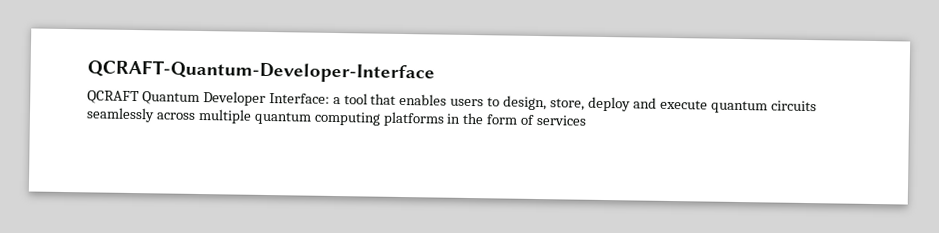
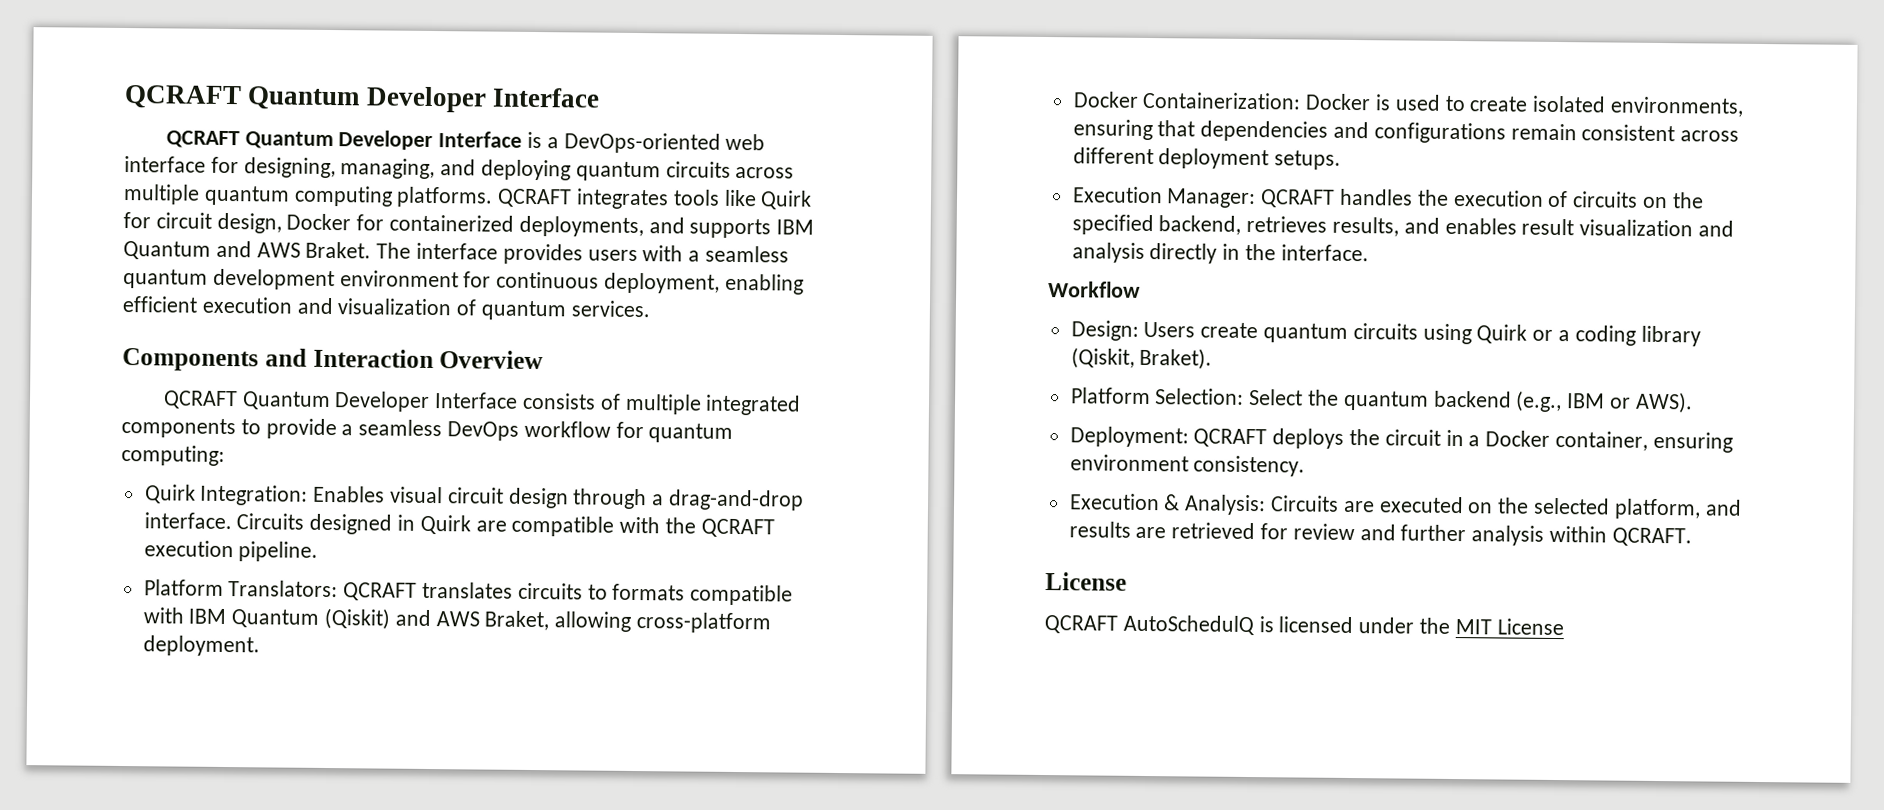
[87,59,435,84] [87,90,817,114] [86,107,155,123] QCRAFT-Quantum-Developer-Interface // QCRAFT Quantum Developer Interface: a tool that enables users to design, store, deploy and execute quantum circuits seamlessly -> [124,85,600,113] [165,130,766,154] [124,155,731,182] QCRAFT Quantum Developer Interface // QCRAFT Quantum Developer Interface is a DevOps-oriented web interface for designing, managing, and deploying quantum circuits
[382,111,588,127] platforms in the form of services -> [396,186,813,210] [123,211,815,239] [123,240,790,265] [123,268,804,295] [122,295,651,321] [122,347,544,372] [162,390,802,416] [121,417,734,443] [121,444,225,466] [144,484,805,511] [143,512,775,538] [143,540,319,562] [143,579,794,606] [142,607,772,634] [142,635,260,657] [1072,91,1745,117] [1072,119,1740,144] [1072,147,1342,170] [1071,186,1704,209] [1071,214,1735,237] [1071,242,1369,264] [1048,281,1141,298] [1070,320,1701,347] [1070,347,1213,370] [1070,387,1693,414] [1069,426,1733,453] [1069,454,1306,477] [1068,493,1742,520] [1068,521,1692,547] [1045,572,1127,591] [1044,614,1564,636] platforms. QCRAFT integrates tools like Quirk for circuit design, Docker for containerized deployments, and supports IBM Quantum and AWS Braket. The interface provides users with a seamless quantum development environment for continuous deployment, enabling efficient execution and visualization of quantum services. // Components and Interaction Overview // QCRAFT Quantum Developer Interface consists of multiple integrated components to provide a seamless DevOps workflow for quantum computing: // Quirk Integration: Enables visual circuit design through a drag-and-drop interface. Circuits designed in Quirk are compatible with the QCRAFT execution pipeline. // Platform Translators: QCRAFT translates circuits to formats compatible with IBM Quantum (Qiskit) and AWS Braket, allowing cross-platform deployment. // Docker Containerization: Docker is used to create isolated environments, ensuring that dependencies and configurations remain consistent across different deployment setups. // Execution Manager: QCRAFT handles the execution of circuits on the specified backend, retrieves results, and enables result visualization and analysis directly in the interface. // Workflow // Design: Users create quantum circuits using Quirk or a coding library (Qiskit, Braket). // Platform Selection: Select the quantum backend (e.g., IBM or AWS). // Deployment: QCRAFT deploys the circuit in a Docker container, ensuring environment consistency. // Execution & Analysis: Circuits are executed on the selected platform, and results are retrieved for review and further analysis within QCRAFT. // License // QCRAFT AutoSchedulQ is licensed under the MIT License

